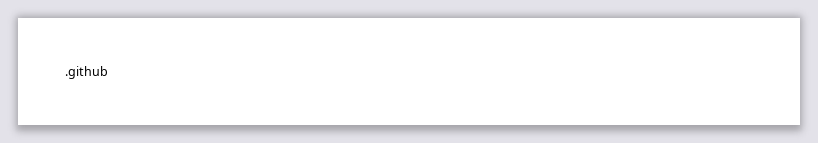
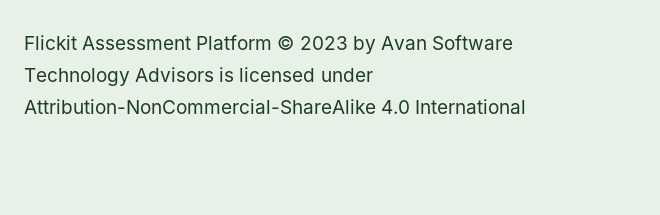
[65,66,108,79] .github -> [24,35,513,54] [24,67,373,86] [24,99,527,114] Flickit Assessment Platform © 2023 by Avan Software Technology Advisors is licensed under Attribution-NonCommercial-ShareAlike 4.0 International

